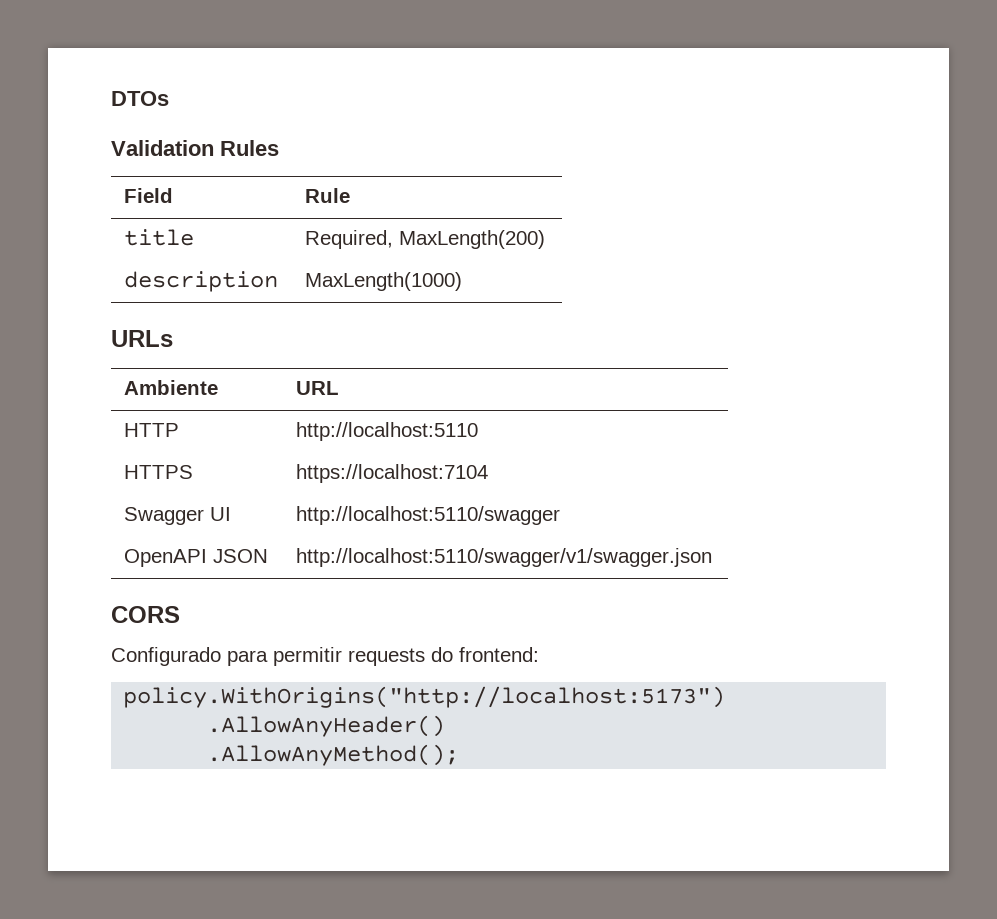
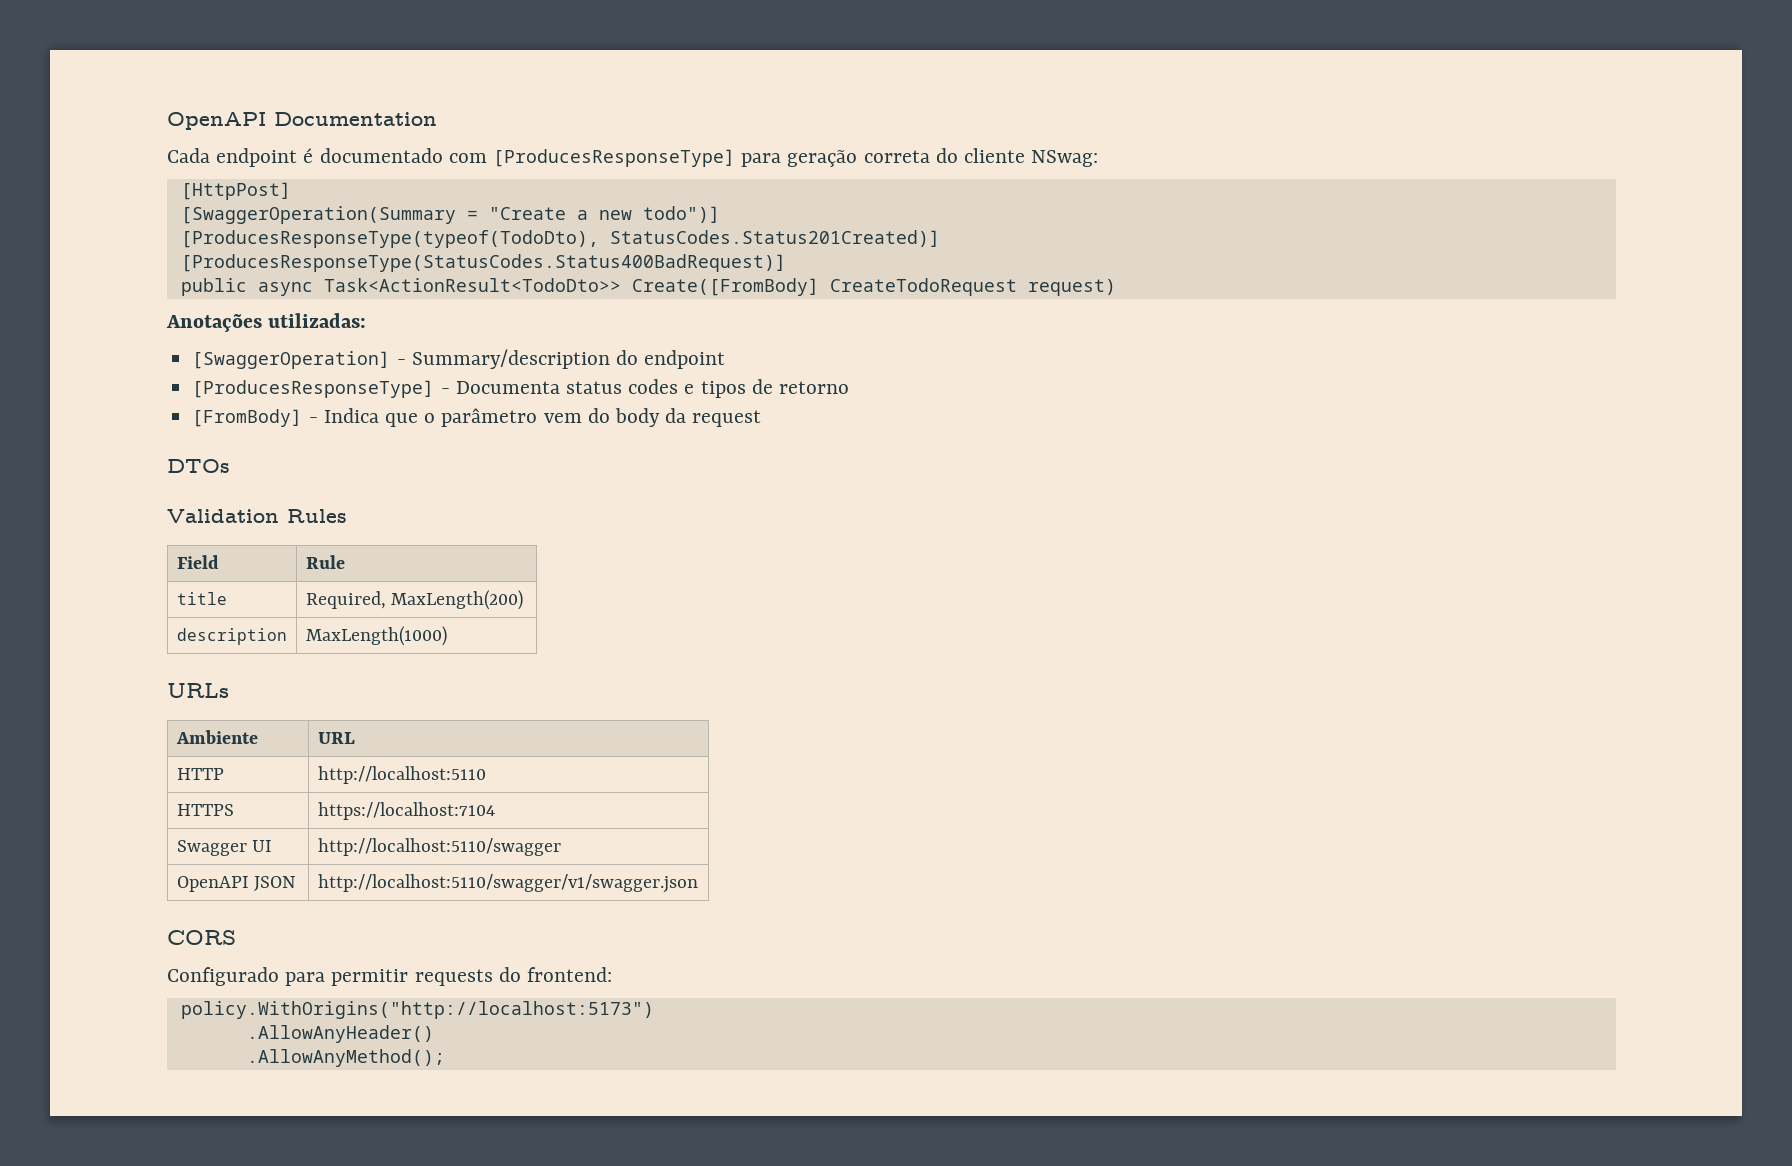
(111, 98) none -> [167,112,437,130] [167,148,1099,167] [180,182,291,200] [180,206,720,224] [180,230,940,248] [180,254,786,272] [180,278,1116,296] [166,313,367,332] [192,349,726,369] [192,379,849,398] [192,408,762,427] OpenAPI Documentation // Cada endpoint é documentado com [ProducesResponseType] para geração correta do cliente NSwag: // [HttpPost] // [SwaggerOperation(Summary = "Create a new todo")] // [ProducesResponseType(typeof(TodoDto), StatusCodes.Status201Created)] // [ProducesResponseType(StatusCodes.Status400BadRequest)] // public async Task<ActionResult<TodoDto>> Create([FromBody] CreateTodoRequest request) // Anotações utilizadas: // [SwaggerOperation] - Summary/description do endpoint // [ProducesResponseType] - Documenta status codes e tipos de retorno // [FromBody] - Indica que o parâmetro vem do body da request //

